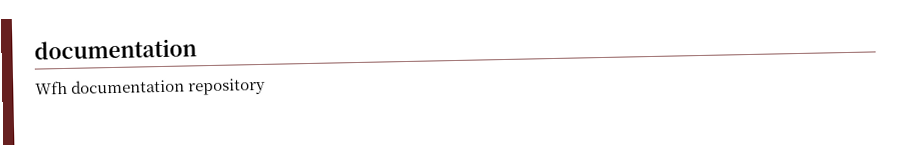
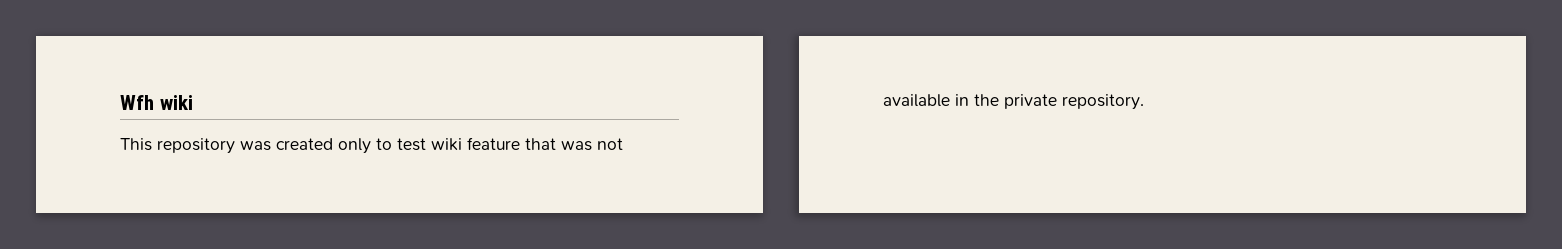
[34,38,197,60] [35,77,267,96] documentation // Wfh documentation repository -> [120,95,193,110] [120,137,623,154] [883,94,1144,110] Wfh wiki // This repository was created only to test wiki feature that was not available in the private repository.

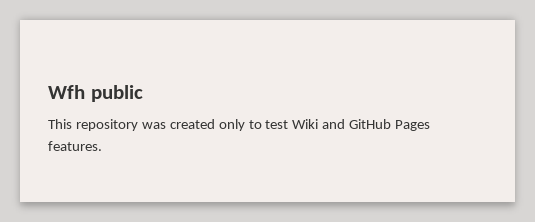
[159,95,193,110] wiki -> [90,85,143,102] public
[431,137,623,151] [883,94,1144,110] wiki feature that was not available in the private repository. -> [292,119,431,131] [48,141,102,151] Wiki and GitHub Pages features.

